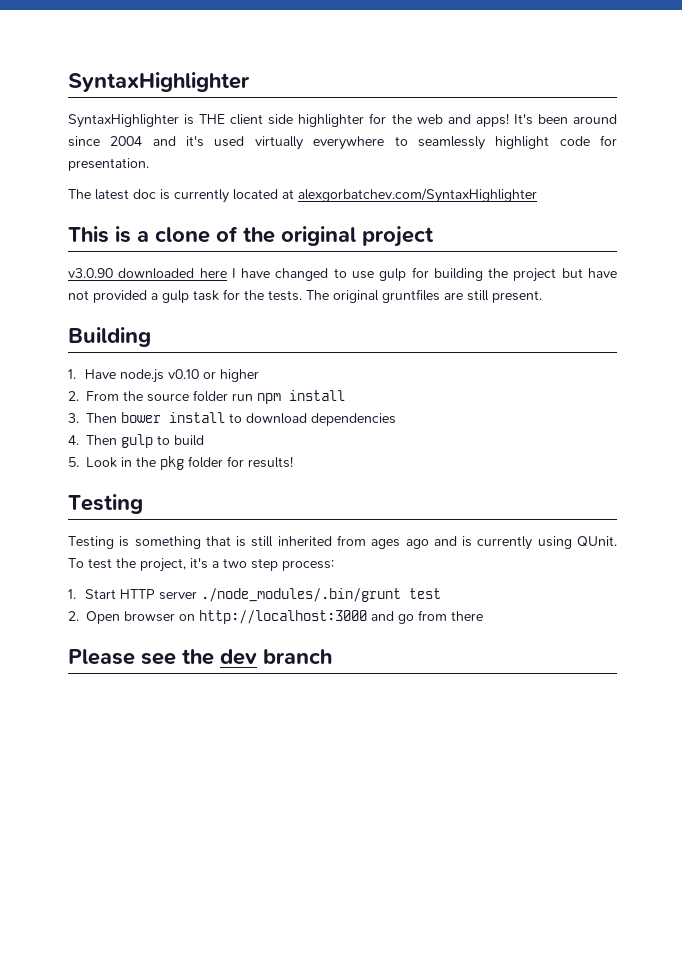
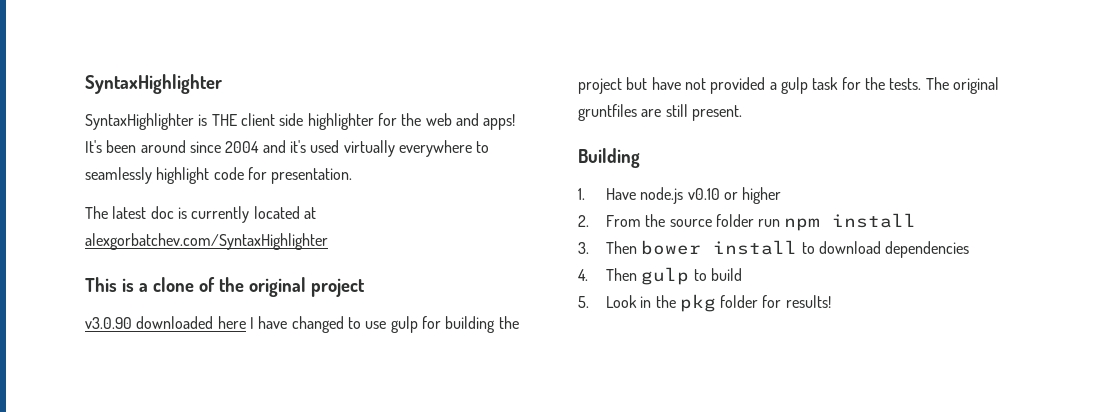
[68,494,143,514] [68,535,617,550] [68,558,334,572] [68,588,442,602] [68,610,483,624] [68,649,332,665] // Testing // Testing is something that is still inherited from ages ago and is currently using QUnit. To test the project, it's a two step process: // 1. Start HTTP server ./node_modules/.bin/grunt test // 2. Open browser on http://localhost:3000 and go from there // Please see the dev branch -> (831, 301) none

